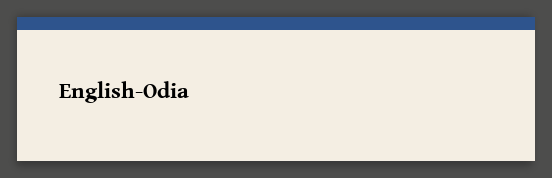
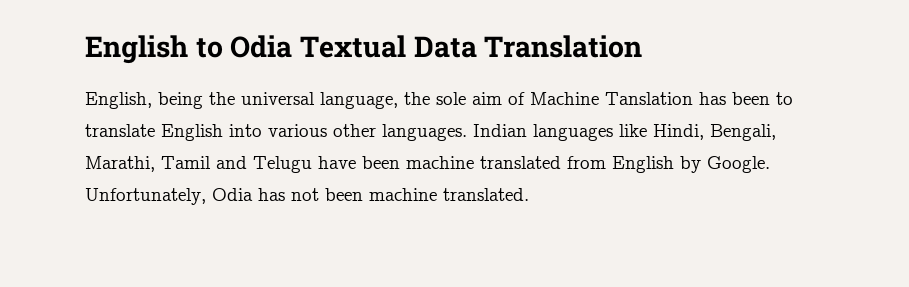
[59,81,189,103] English-Odia -> [85,35,643,64] [85,92,793,109] [85,124,776,141] [85,156,770,173] [85,188,529,205] English to Odia Textual Data Translation // English, being the universal language, the sole aim of Machine Tanslation has been to translate English into various other languages. Indian languages like Hindi, Bengali, Marathi, Tamil and Telugu have been machine translated from English by Google. Unfortunately, Odia has not been machine translated.

